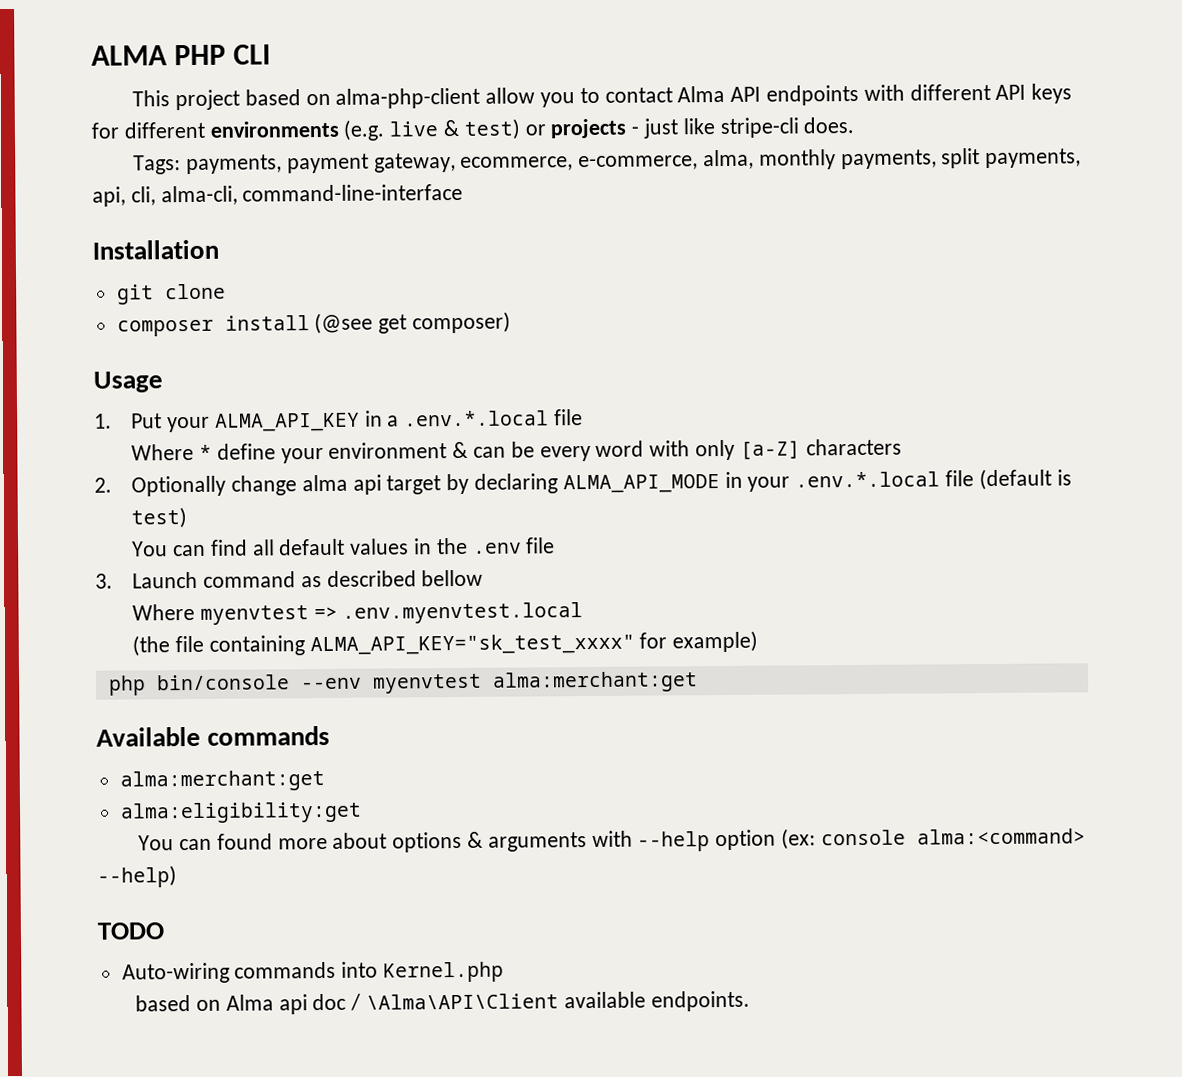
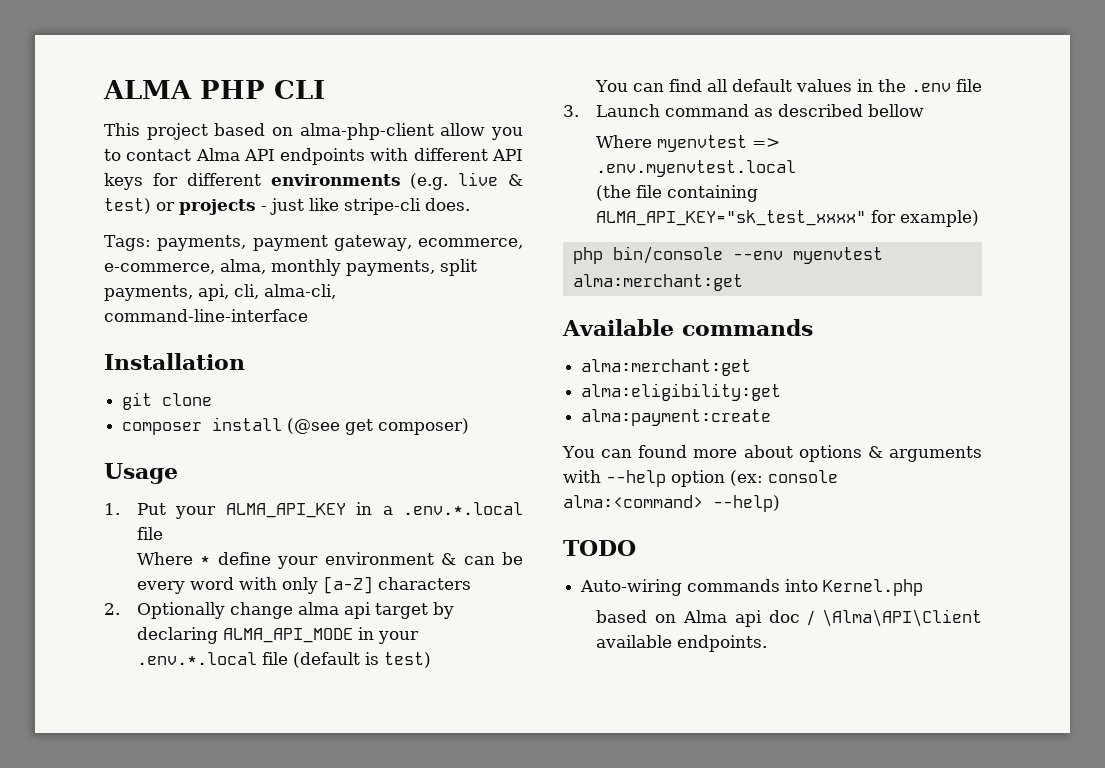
(362, 812) none -> [581,409,772,426] // alma:payment:create

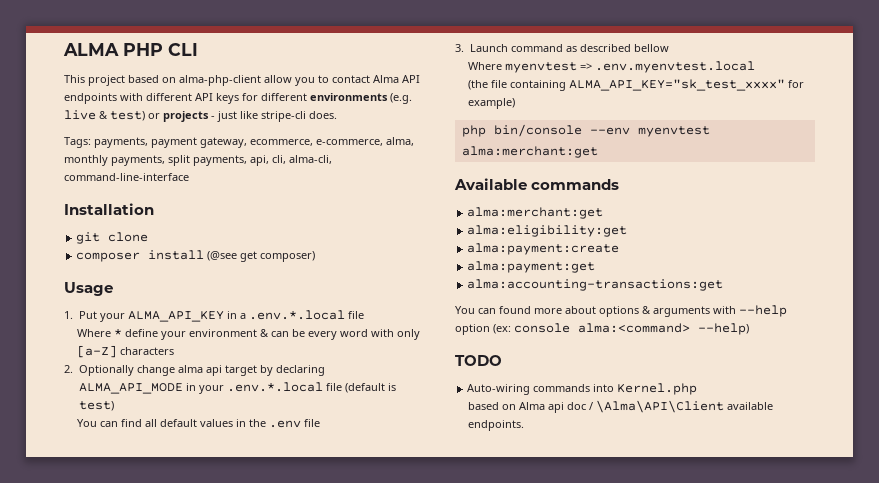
(772, 417) none -> [467,261,596,273] [467,279,724,291] // alma:payment:get // alma:accounting-transactions:get

